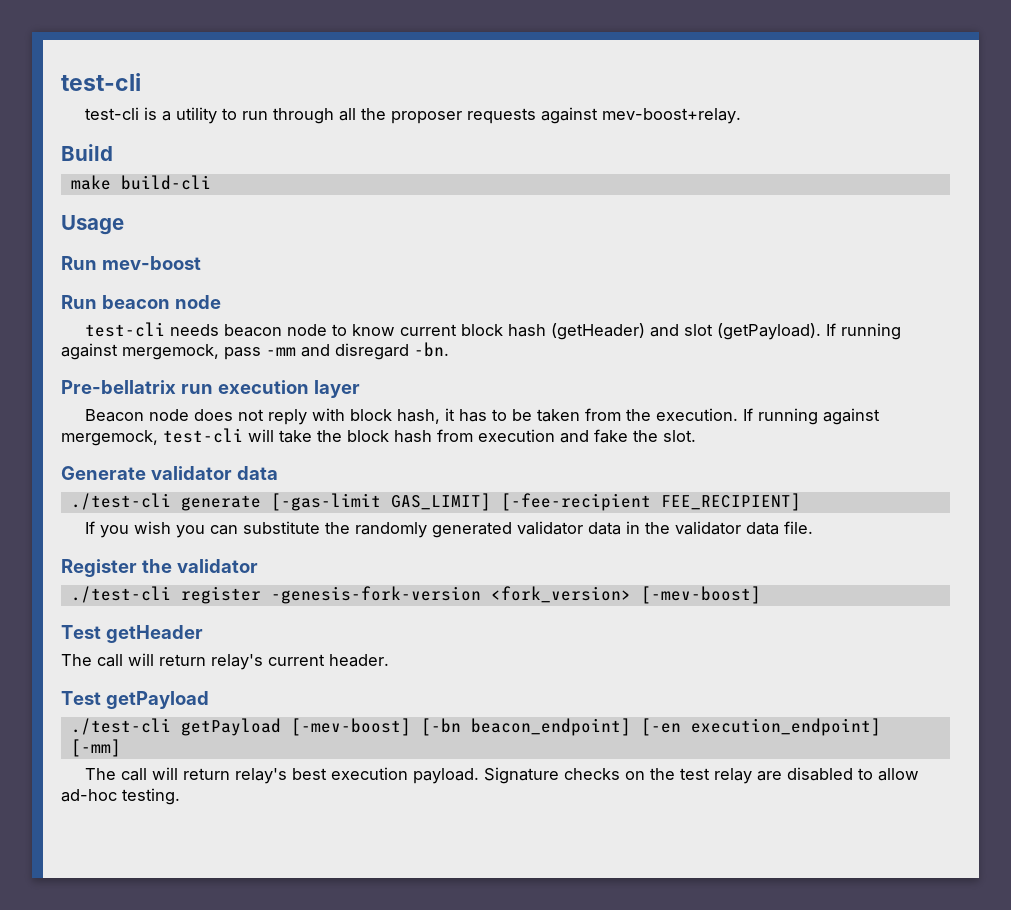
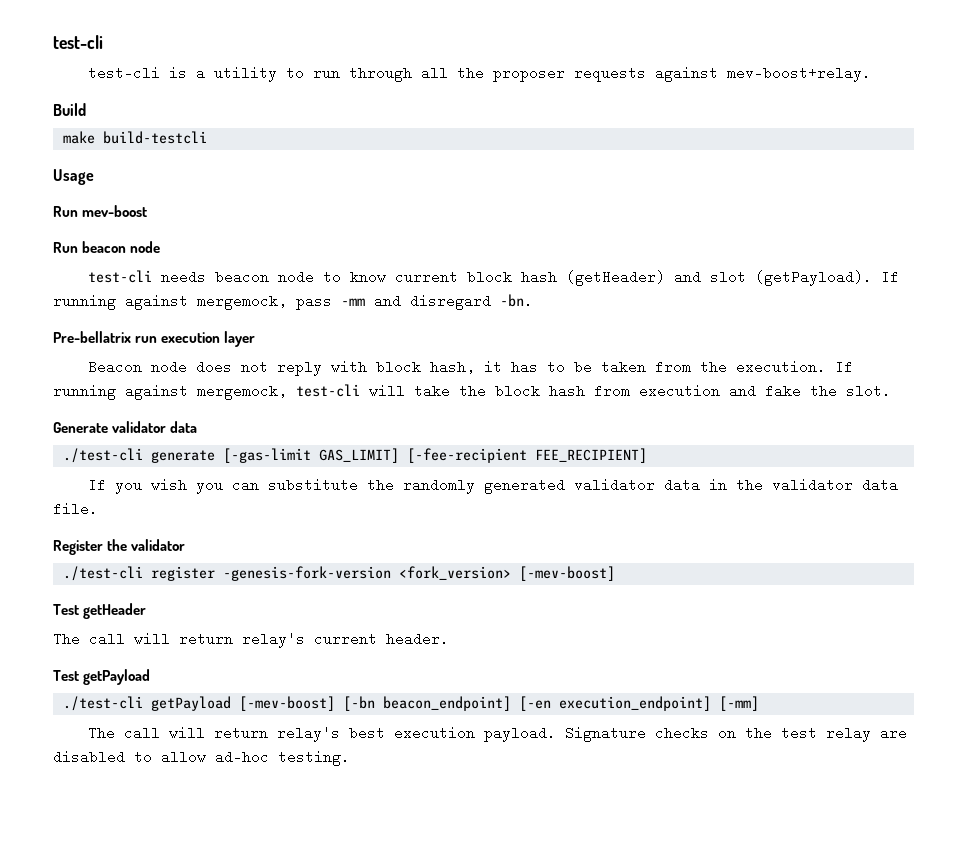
[120,175,211,190] build-cli -> [102,131,207,144] build-testcli

